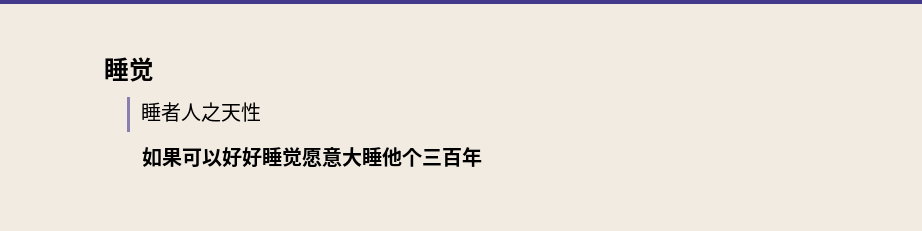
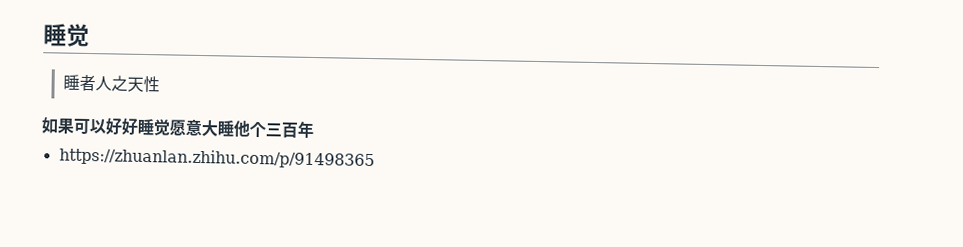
(483, 157) none -> [58,147,375,170] // https://zhuanlan.zhihu.com/p/91498365

